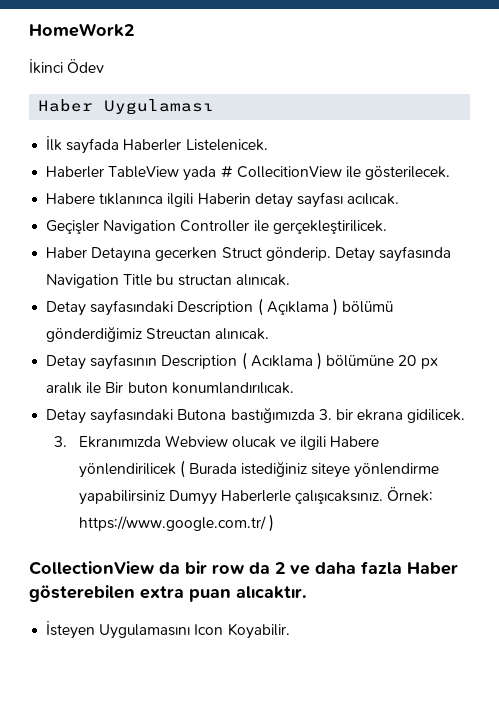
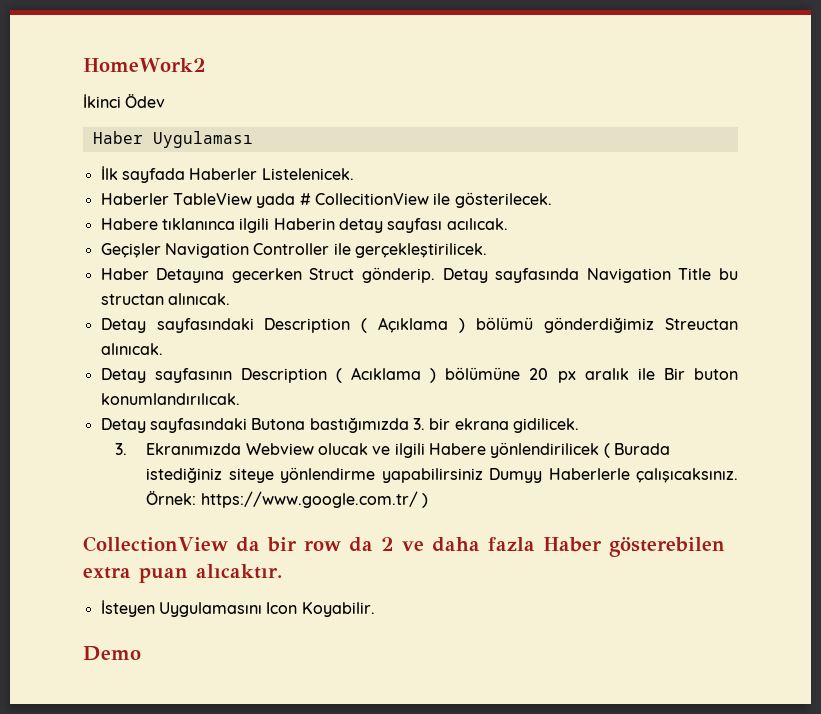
(290, 631) none -> [83,646,141,661] // Demo

